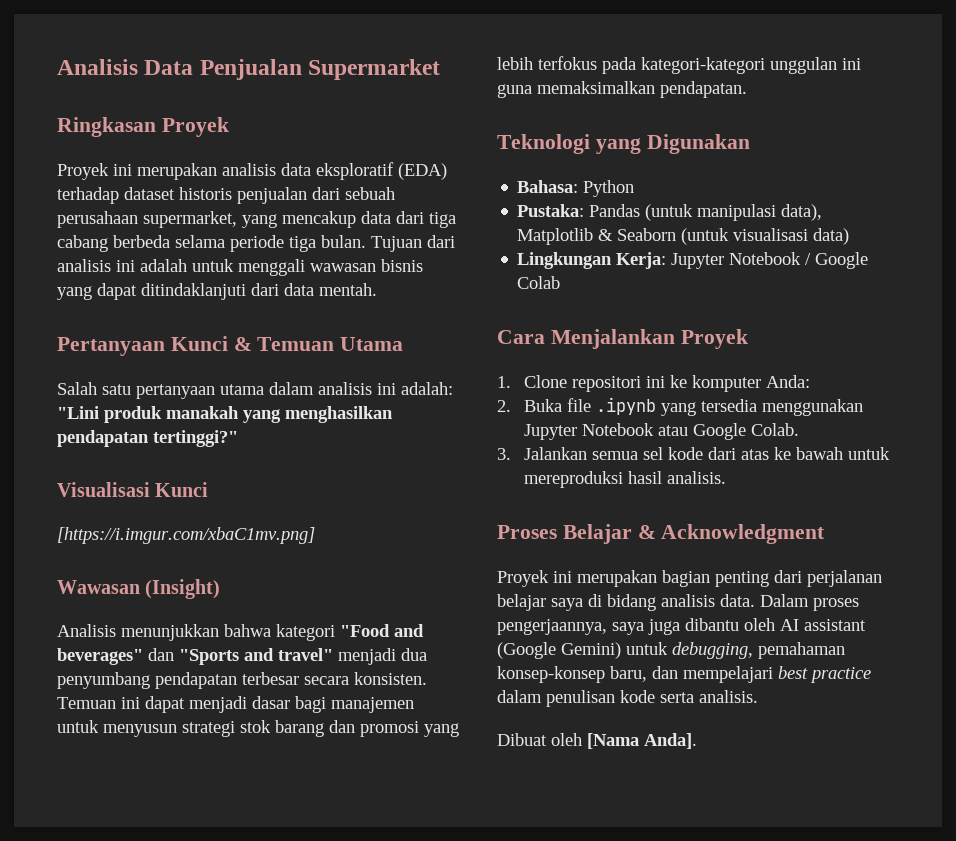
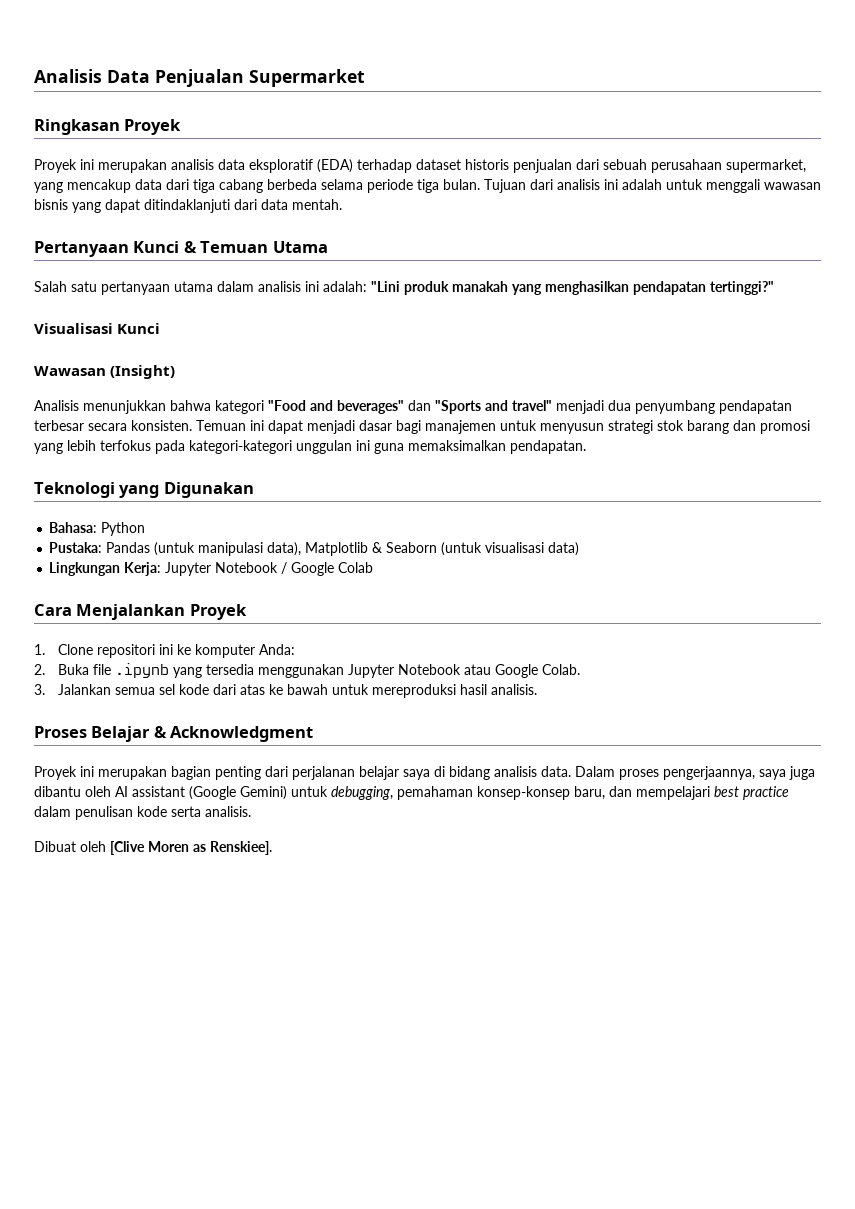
[57,527,315,544] // [https://i.imgur.com/xbaC1mv.png] -> (161, 328) none
[587,733,697,749] [Nama Anda]. -> [110,841,272,855] [Clive Moren as Renskiee].

